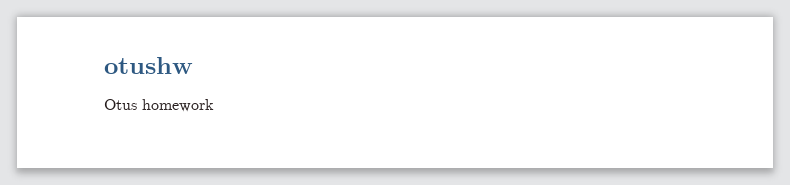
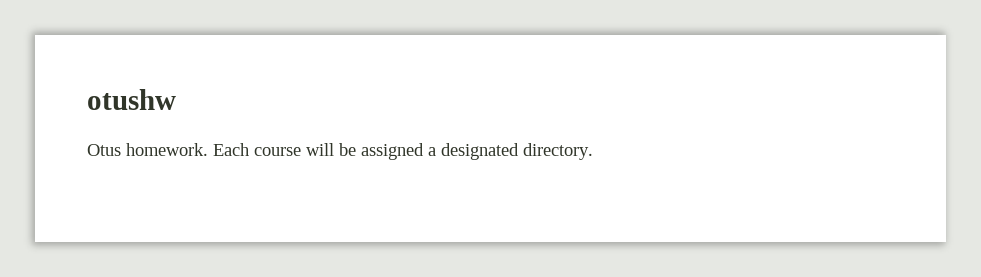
[142,99,214,112] homework -> [126,143,593,160] homework. Each course will be assigned a designated directory.

